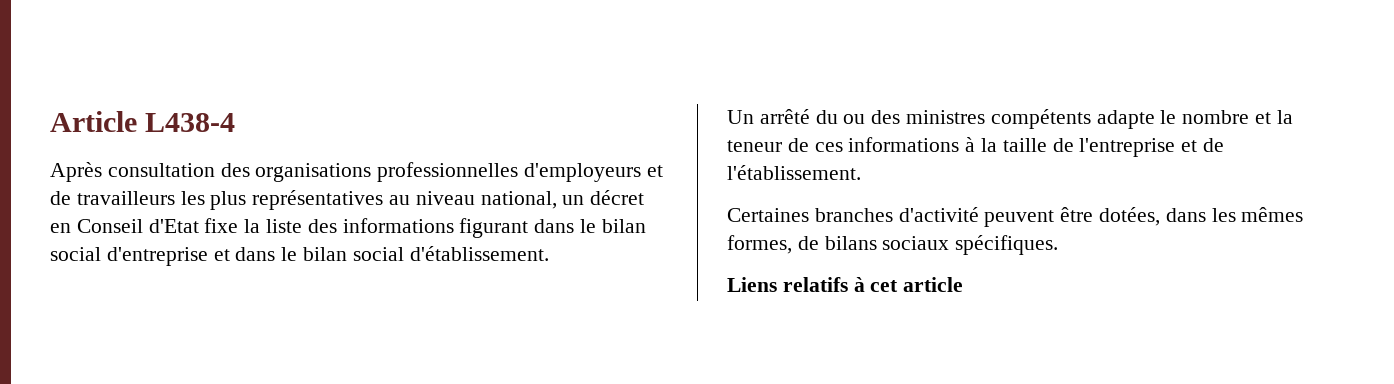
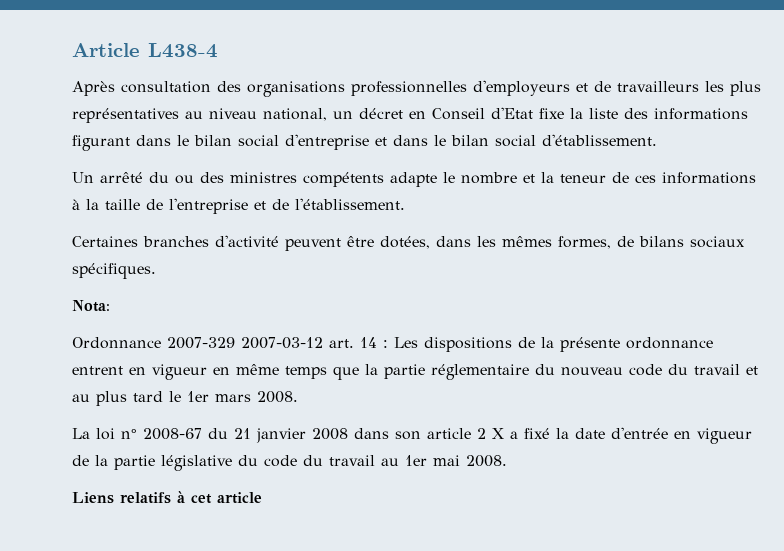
(1059, 245) none -> [72,300,110,312] [72,337,713,352] [72,364,758,380] [72,391,298,406] [72,427,752,444] [72,455,507,471] // Nota: // Ordonnance 2007-329 2007-03-12 art. 14 : Les dispositions de la présente ordonnance entrent en vigueur en même temps que la partie réglementaire du nouveau code du travail et au plus tard le 1er mars 2008. // La loi n° 2008-67 du 21 janvier 2008 dans son article 2 X a fixé la date d'entrée en vigueur de la partie législative du code du travail au 1er mai 2008.

